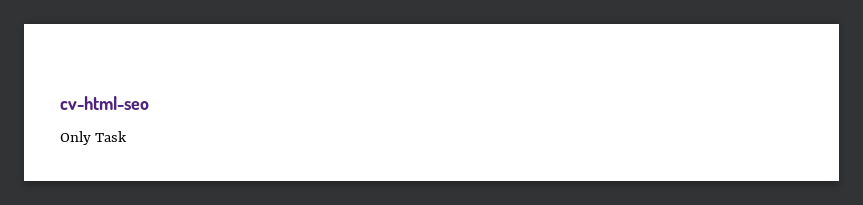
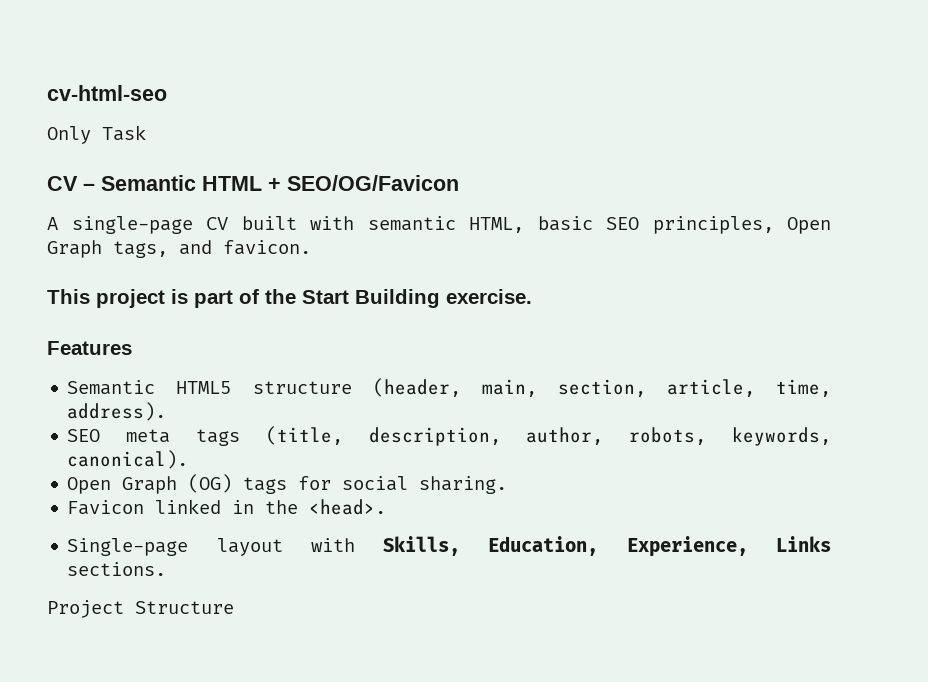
(128, 136) none -> [47,175,459,191] [47,216,831,234] [47,240,311,258] [47,289,532,308] [47,341,132,355] [67,378,831,397] [67,402,167,421] [67,426,831,446] [67,450,189,469] [67,474,508,494] [67,499,387,515] [67,536,831,557] [67,562,167,576] [47,600,234,618] // CV – Semantic HTML + SEO/OG/Favicon // A single-page CV built with semantic HTML, basic SEO principles, Open Graph tags, and favicon. // This project is part of the Start Building exercise. // Features // Semantic HTML5 structure (header, main, section, article, time, address). // SEO meta tags (title, description, author, robots, keywords, canonical). // Open Graph (OG) tags for social sharing. // Favicon linked in the <head>. // Single-page layout with Skills, Education, Experience, Links sections. // Project Structure

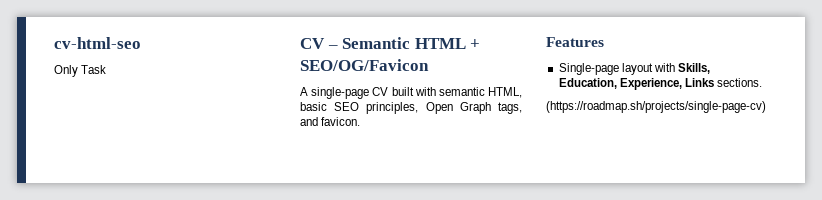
[47,289,532,308] [47,341,132,355] [67,378,831,397] [67,402,167,421] [67,426,831,446] [67,450,189,469] [67,474,508,494] [67,499,387,515] This project is part of the Start Building exercise. // Features // Semantic HTML5 structure (header, main, section, article, time, address). // SEO meta tags (title, description, author, robots, keywords, canonical). // Open Graph (OG) tags for social sharing. // Favicon linked in the <head>. -> [546,37,604,47] Features
[47,600,234,618] Project Structure -> [546,101,766,113] (https://roadmap.sh/projects/single-page-cv)

